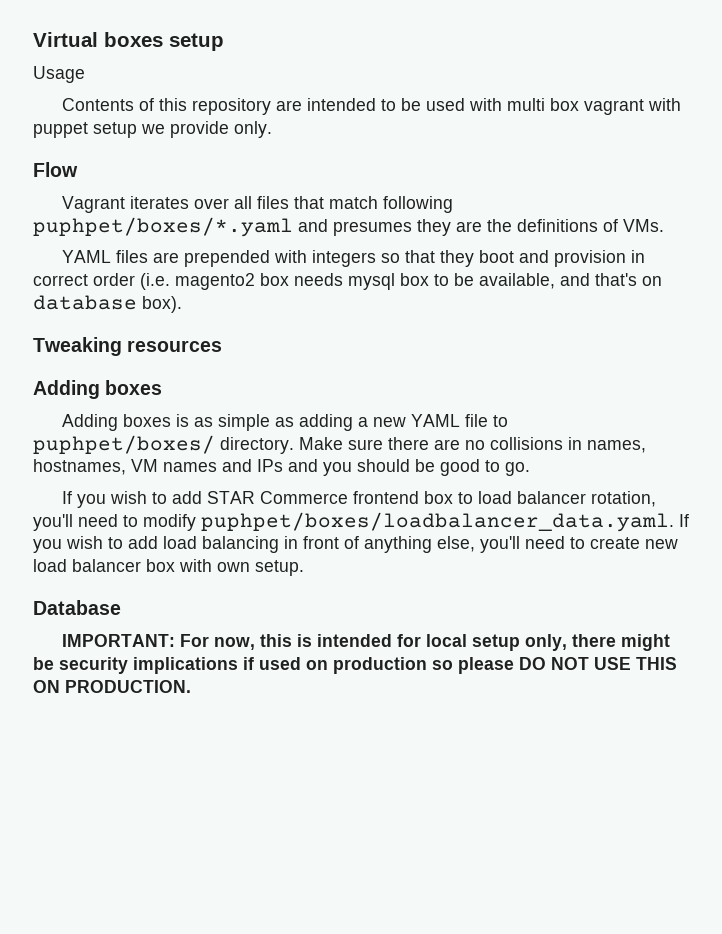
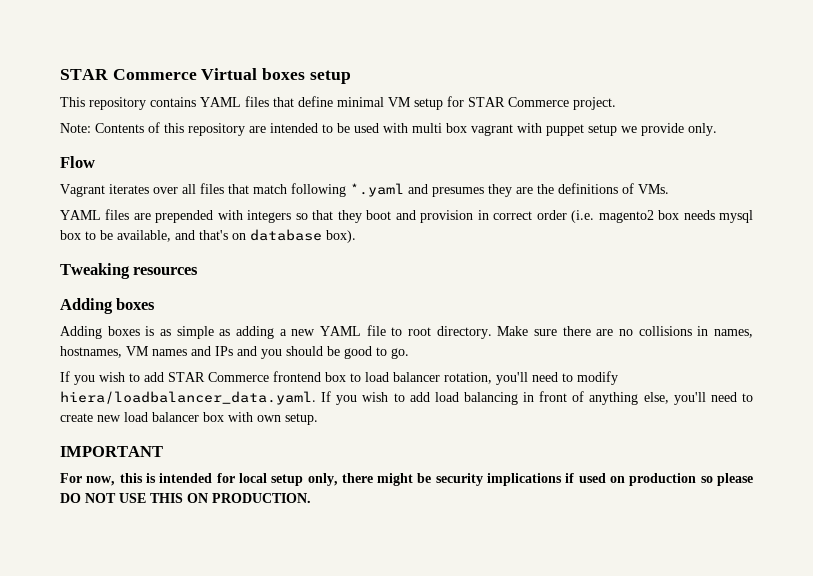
(33, 39) none -> [60,69,197,80] STAR Commerce
[33,66,85,83] Usage // -> [60,96,616,110] [60,123,91,133] This repository contains YAML files that define minimal VM setup for STAR Commerce project. // Note:
[33,217,293,237] puphpet/boxes/*.yaml -> [350,183,404,197] *.yaml
[33,435,215,454] puphpet/boxes/ -> [408,327,432,336] root
[201,512,674,532] puphpet/boxes/loadbalancer_data.yaml. -> [60,391,316,405] hiera/loadbalancer_data.yaml.
[33,600,121,615] [61,634,175,647] Database // IMPORTANT: -> [60,446,163,457] IMPORTANT //

